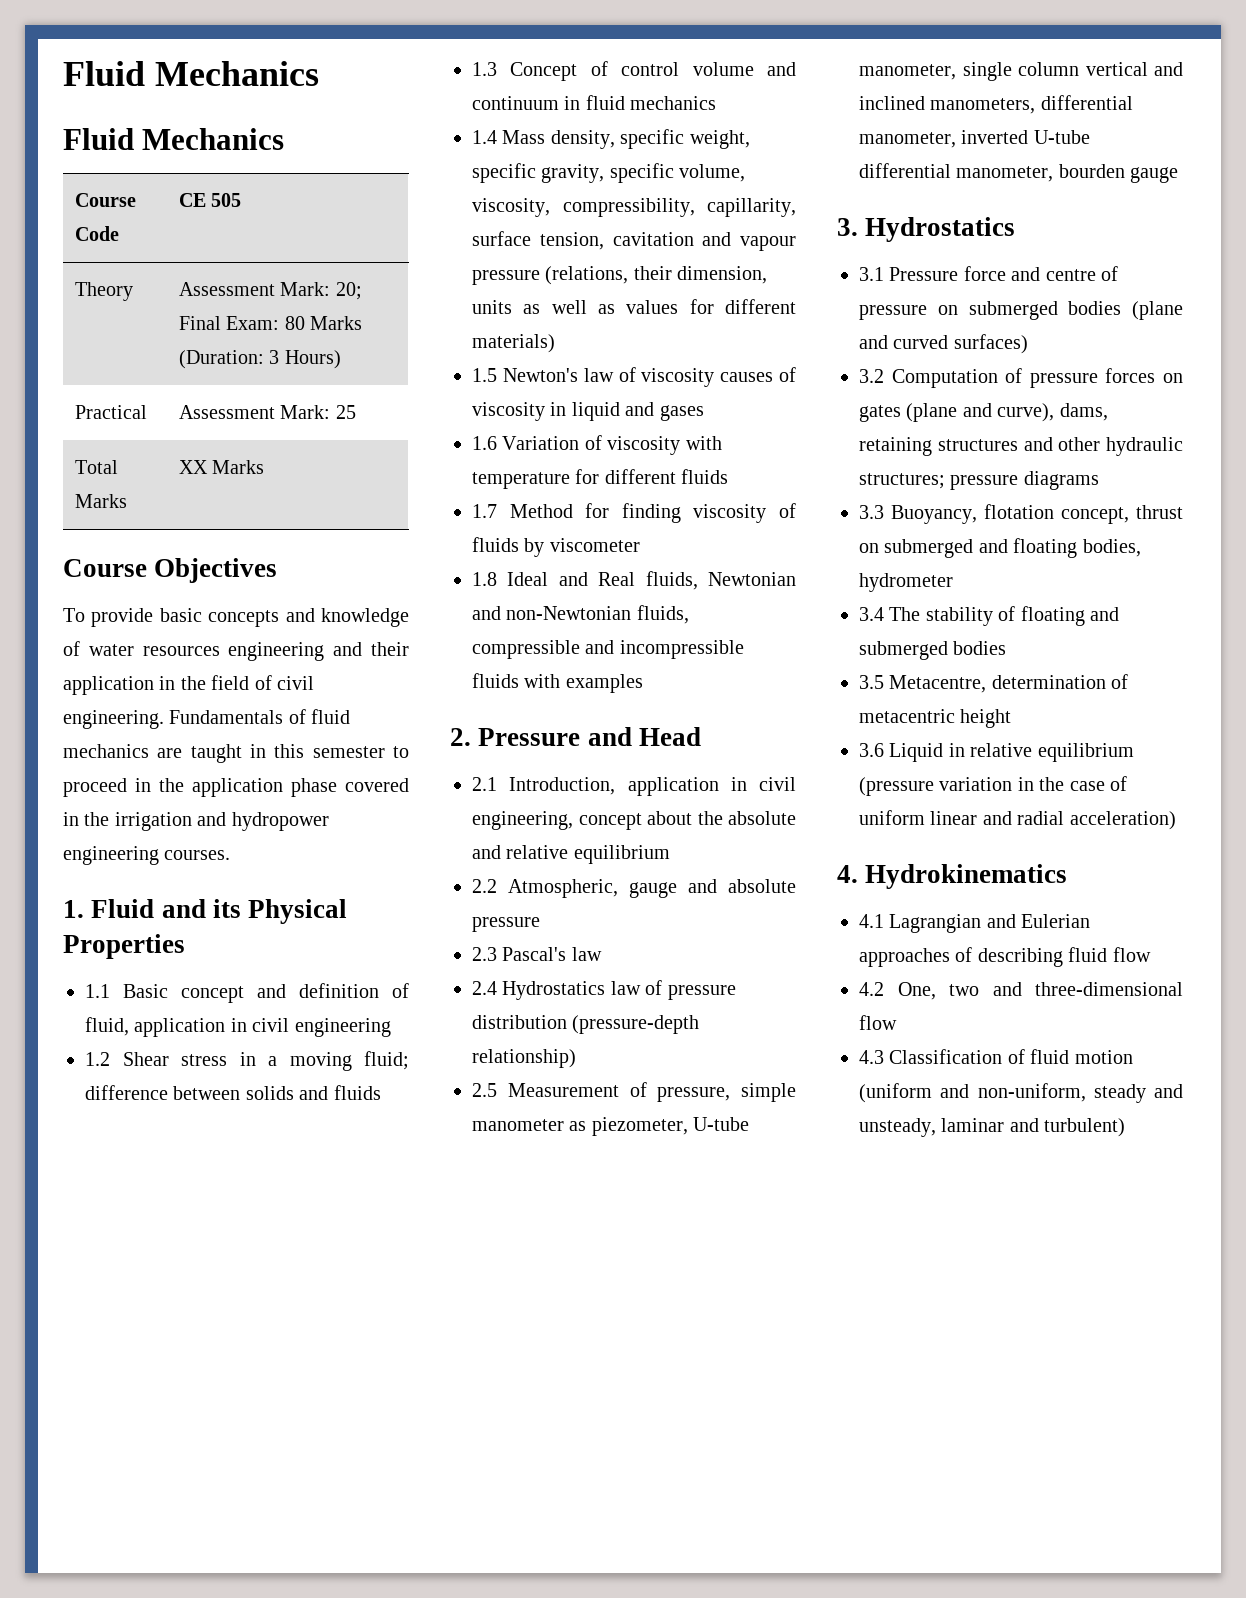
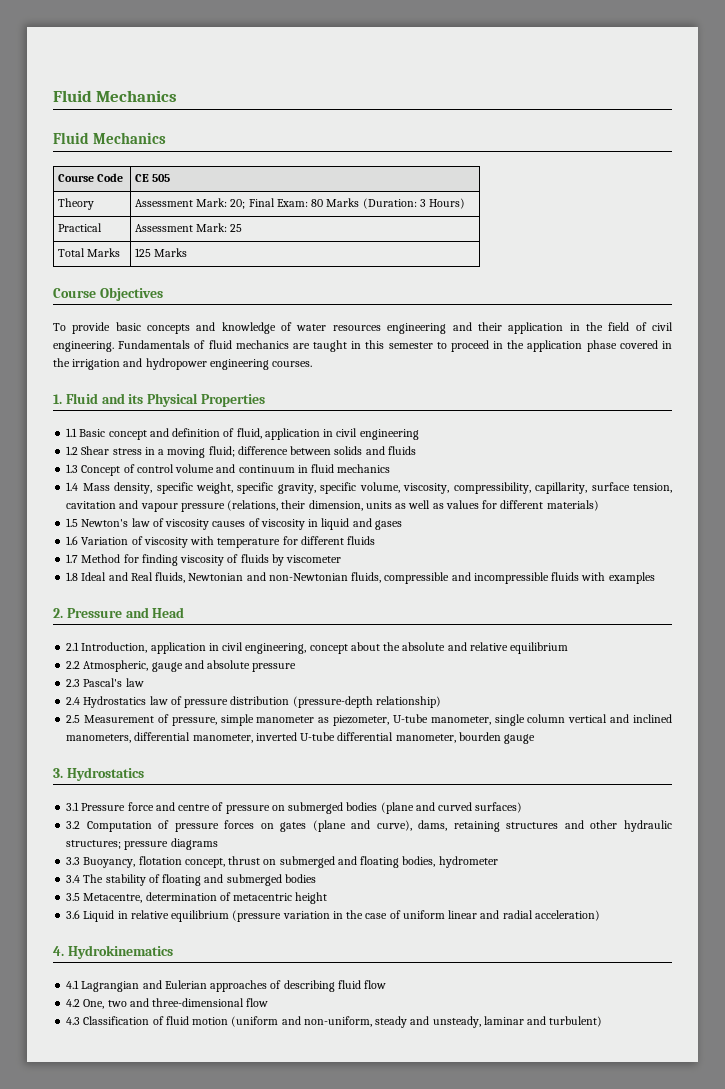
[178,460,208,474] XX -> [134,248,151,257] 125

